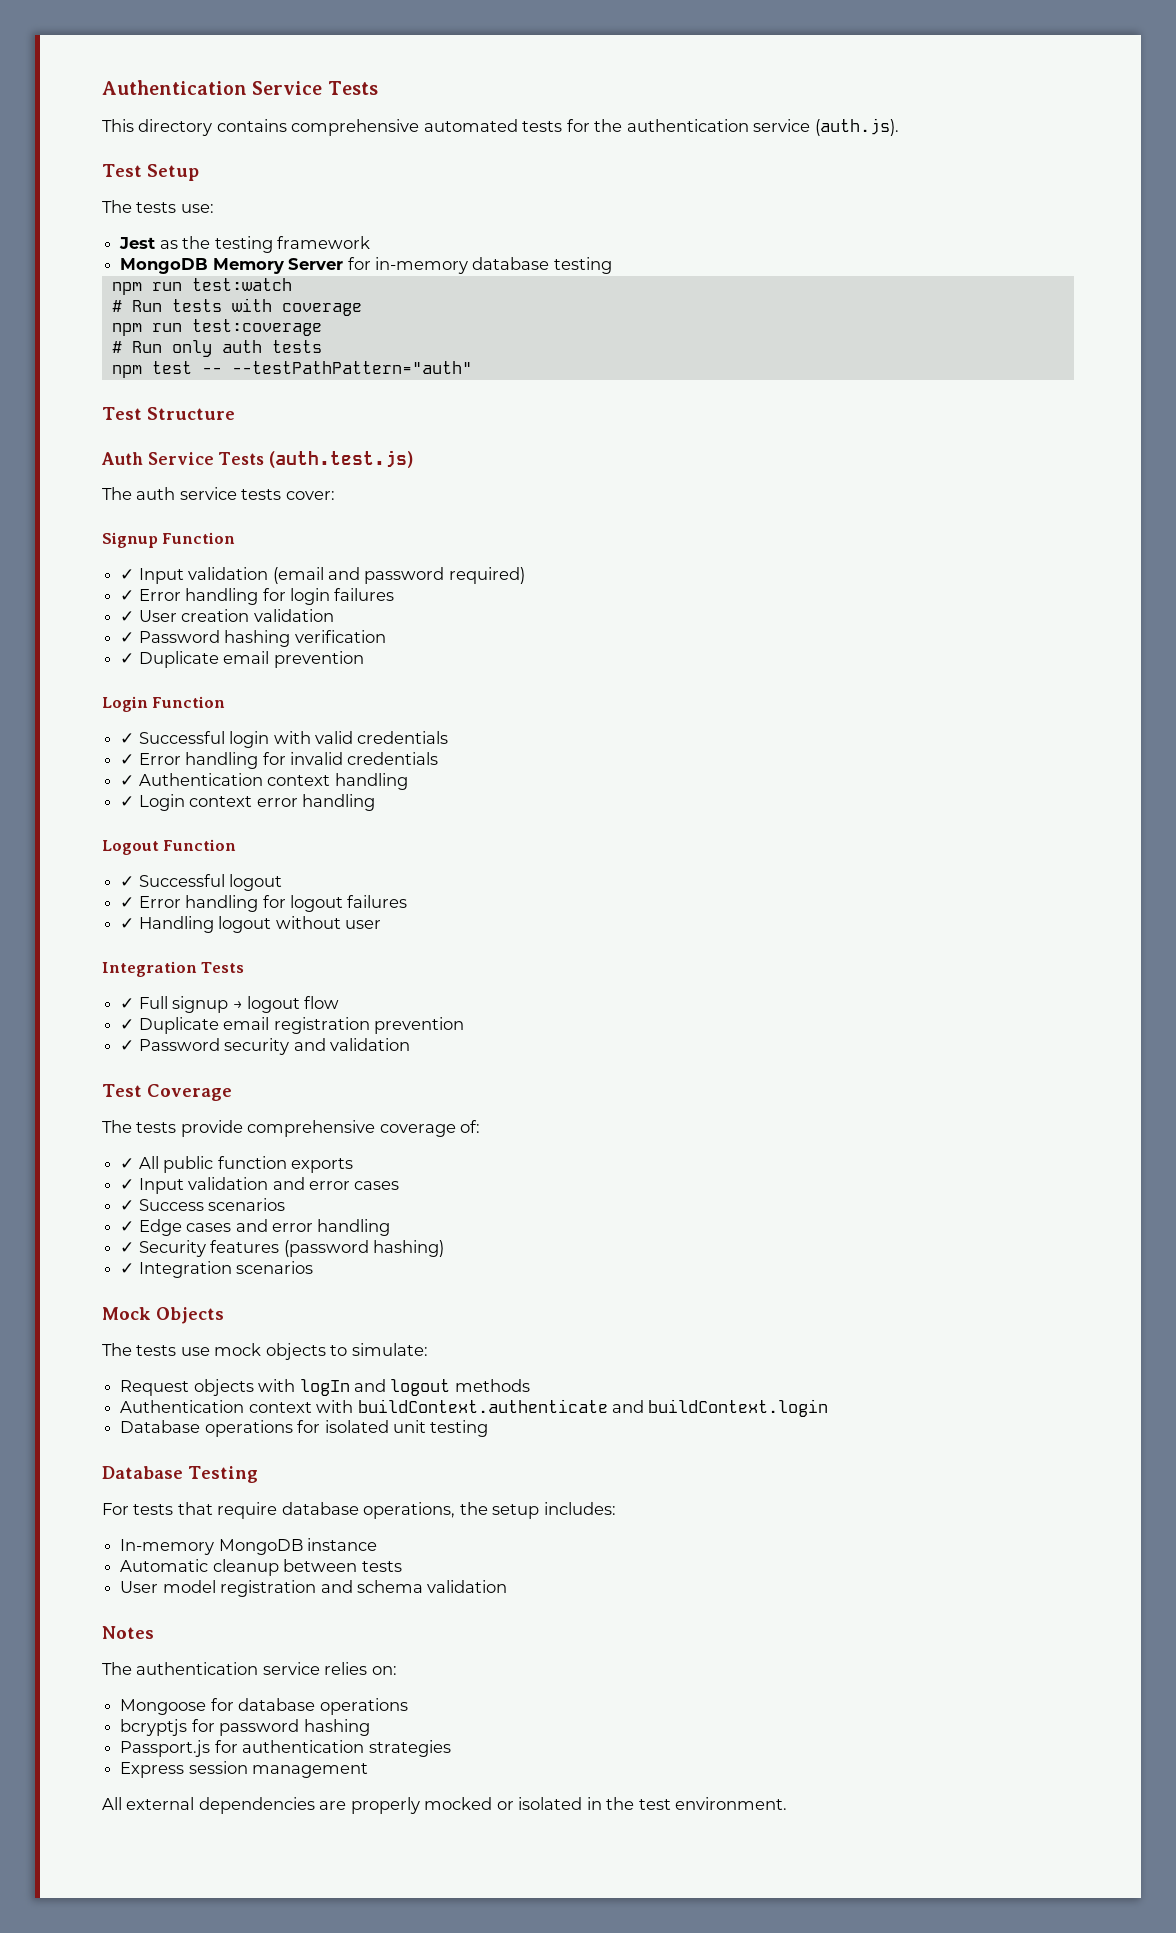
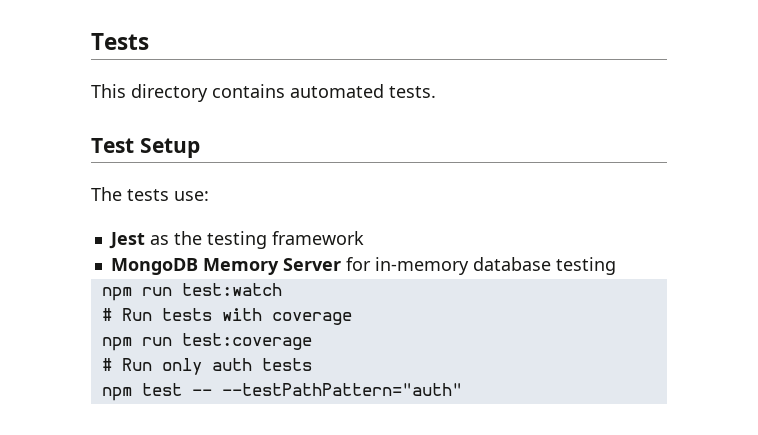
[102,80,323,95] Authentication Service -> (91, 41) none
[291,118,899,136] comprehensive automated tests for the authentication service (auth.js). -> [290,84,436,98] automated tests.
[102,407,235,420] [101,450,414,468] [102,487,335,500] [102,532,236,548] [120,567,525,584] [120,588,395,605] [120,609,334,622] [120,630,386,647] [120,651,364,668] [102,696,226,712] [120,731,449,748] [120,752,439,769] [120,773,408,790] [120,794,375,811] [102,839,237,855] [120,874,283,891] [120,895,408,912] [120,916,381,933] [102,961,245,977] [120,996,340,1013] [120,1017,464,1034] [120,1038,410,1055] [102,1084,232,1101] [102,1120,481,1137] [120,1156,353,1173] [120,1177,400,1194] [120,1198,286,1211] [120,1219,391,1236] [120,1240,444,1257] [120,1261,314,1278] [102,1307,224,1324] [102,1343,428,1360] [120,1379,530,1396] [120,1399,829,1417] [120,1420,489,1437] [102,1466,258,1483] [102,1502,616,1519] [120,1538,378,1555] [120,1559,402,1576] [120,1580,508,1597] [102,1626,154,1639] [102,1662,397,1675] [120,1698,408,1715] [120,1719,370,1736] [120,1740,451,1757] [120,1761,369,1778] [102,1797,788,1814] // Test Structure // Auth Service Tests (auth.test.js) // The auth service tests cover: // Signup Function // ✓ Input validation (email and password required) // ✓ Error handling for login failures // ✓ User creation validation // ✓ Password hashing verification // ✓ Duplicate email prevention // Login Function // ✓ Successful login with valid credentials // ✓ Error handling for invalid credentials // ✓ Authentication context handling // ✓ Login context error handling // Logout Function // ✓ Successful logout // ✓ Error handling for logout failures // ✓ Handling logout without user // Integration Tests // ✓ Full signup → logout flow // ✓ Duplicate email registration prevention // ✓ Password security and validation // Test Coverage // The tests provide comprehensive coverage of: // ✓ All public function exports // ✓ Input validation and error cases // ✓ Success scenarios // ✓ Edge cases and error handling // ✓ Security features (password hashing) // ✓ Integration scenarios // Mock Objects // The tests use mock objects to simulate: // Request objects with logIn and logout methods // Authentication context with buildContext.authenticate and buildContext.login // Database operations for isolated unit testing // Database Testing // For tests that require database operations, the setup includes: // In-memory MongoDB instance // Automatic cleanup between tests // User model registration and schema validation // Notes // The authentication service relies on: // Mongoose for database operations // bcryptjs for password hashing // Passport.js for authentication strategies // Express session management // All external dependencies are properly mocked or isolated in the test environment. -> (462, 389) none

